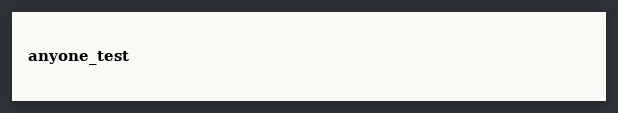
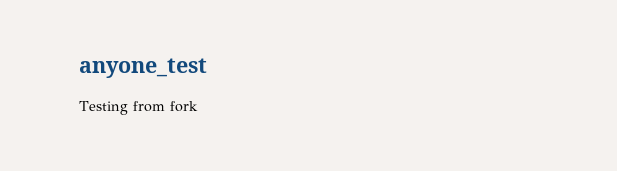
(129, 58) none -> [79,101,198,115] // Testing from fork

